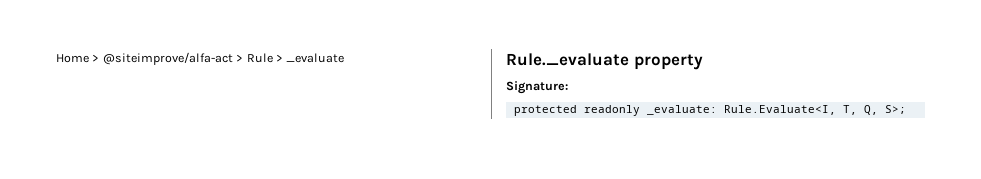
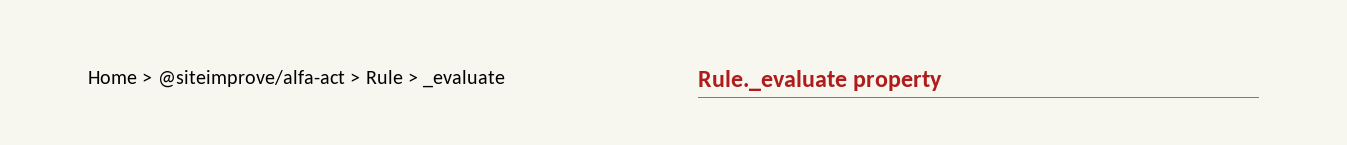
[506,81,568,94] [513,105,906,116] // Signature: // protected readonly _evaluate: Rule.Evaluate<I, T, Q, S>; -> (943, 81) none

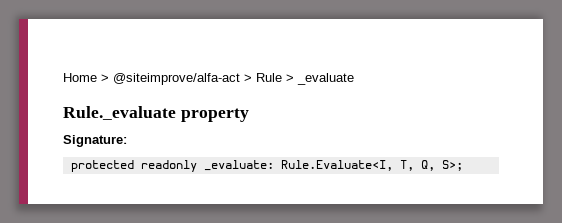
(943, 81) none -> [63,135,127,147] [70,160,463,172] // Signature: // protected readonly _evaluate: Rule.Evaluate<I, T, Q, S>;

